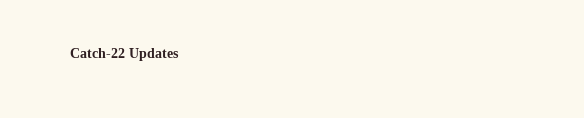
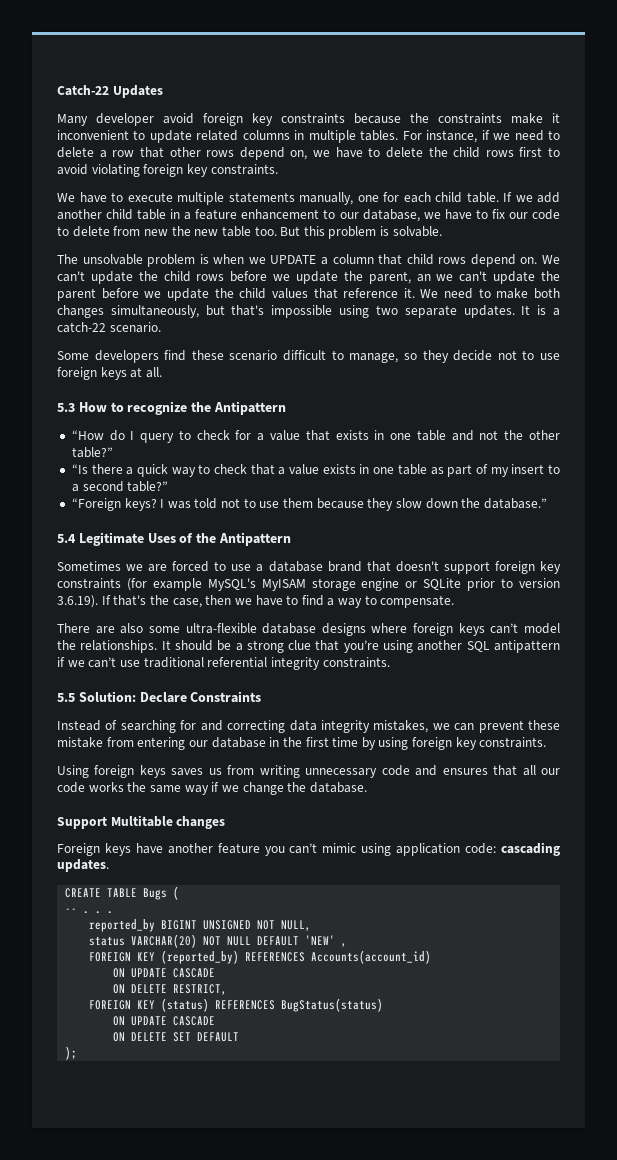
(179, 54) none -> [57,113,560,126] [57,130,560,143] [57,147,560,160] [57,164,278,177] [57,192,560,205] [57,209,560,222] [57,226,442,239] [57,254,560,267] [57,271,560,284] [57,288,561,301] [57,305,560,318] [57,322,161,333] [57,350,561,363] [57,367,162,380] [57,401,286,415] [71,430,560,443] [71,447,113,458] [71,464,560,477] [71,481,169,492] [71,498,547,511] [57,532,291,546] [57,561,561,574] [57,578,560,591] [57,595,455,608] [57,623,560,636] [57,640,561,653] [57,657,390,670] [57,691,262,703] [57,720,561,733] [57,737,547,750] [57,765,560,778] [57,782,367,795] [57,815,226,829] [57,842,561,856] [57,859,109,872] [65,886,180,900] [65,908,114,914] [89,919,312,932] [89,934,348,948] [89,950,432,964] [113,968,216,978] [113,984,228,995] [89,998,384,1012] [113,1016,216,1026] [113,1032,240,1042] [65,1046,78,1060] // Many developer avoid foreign key constraints because the constraints make it inconvenient to update related columns in multiple tables. For instance, if we need to delete a row that other rows depend on, we have to delete the child rows first to avoid violating foreign key constraints. // We have to execute multiple statements manually, one for each child table. If we add another child table in a feature enhancement to our database, we have to fix our code to delete from new the new table too. But this problem is solvable. // The unsolvable problem is when we UPDATE a column that child rows depend on. We can't update the child rows before we update the parent, an we can't update the parent before we update the child values that reference it. We need to make both changes simultaneously, but that's impossible using two separate updates. It is a catch-22 scenario. // Some developers find these scenario difficult to manage, so they decide not to use foreign keys at all. // 5.3 How to recognize the Antipattern // “How do I query to check for a value that exists in one table and not the other table?” // “Is there a quick way to check that a value exists in one table as part of my insert to a second table?” // “Foreign keys? I was told not to use them because they slow down the database.” // 5.4 Legitimate Uses of the Antipattern // Sometimes we are forced to use a database brand that doesn't support foreign key constraints (for example MySQL's MyISAM storage engine or SQLite prior to version 3.6.19). If that's the case, then we have to find a way to compensate. // There are also some ultra-flexible database designs where foreign keys can’t model the relationships. It should be a strong clue that you’re using another SQL antipattern if we can’t use traditional referential integrity constraints. // 5.5 Solution: Declare Constraints // Instead of searching for and correcting data integrity mistakes, we can prevent these mistake from entering our database in the first time by using foreign key constraints. // Using foreign keys saves us from writing unnecessary code and ensures that all our code works the same way if we change the database. // Support Multitable changes // Foreign keys have another feature you can’t mimic using application code: cascading updates. // CREATE TABLE Bugs ( // -- . . . // reported_by BIGINT UNSIGNED NOT NULL, // status VARCHAR(20) NOT NULL DEFAULT 'NEW' , // FOREIGN KEY (reported_by) REFERENCES Accounts(account_id) // ON UPDATE CASCADE // ON DELETE RESTRICT, // FOREIGN KEY (status) REFERENCES BugStatus(status) // ON UPDATE CASCADE // ON DELETE SET DEFAULT // );

